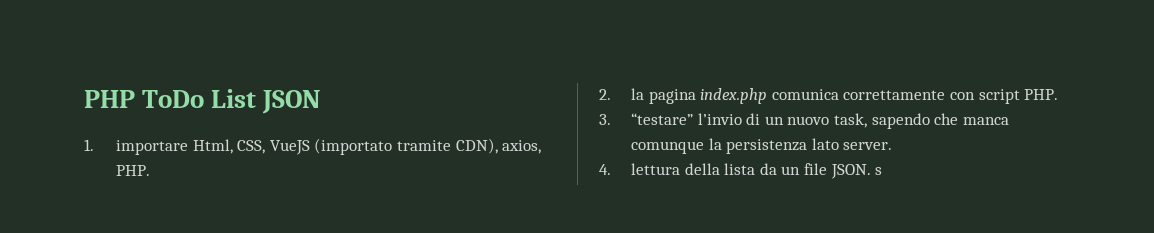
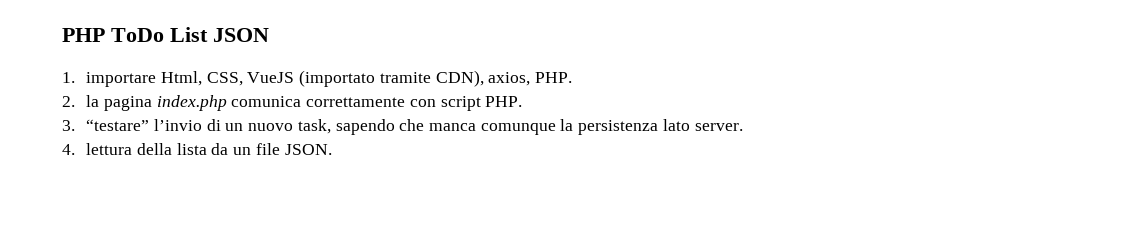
[875,167,883,175] s -> (332, 149) none

